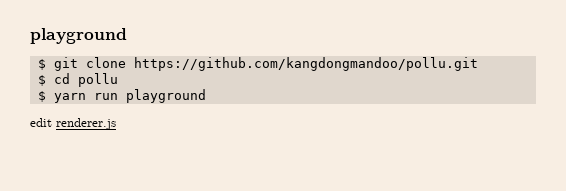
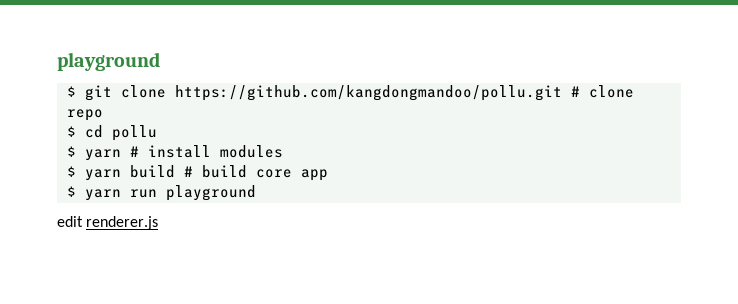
(478, 64) none -> [570,85,634,98] [66,109,103,121] # clone repo
(118, 80) none -> [66,145,283,161] [66,165,328,181] // $ yarn # install modules // $ yarn build # build core app

